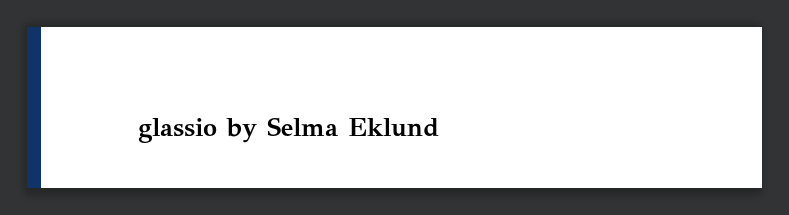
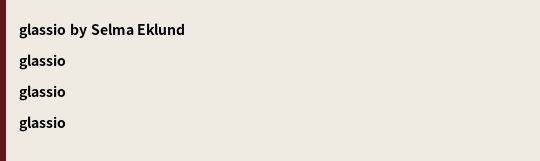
(439, 127) none -> [19,54,66,70] [19,85,66,101] [19,116,66,132] // glassio // glassio // glassio

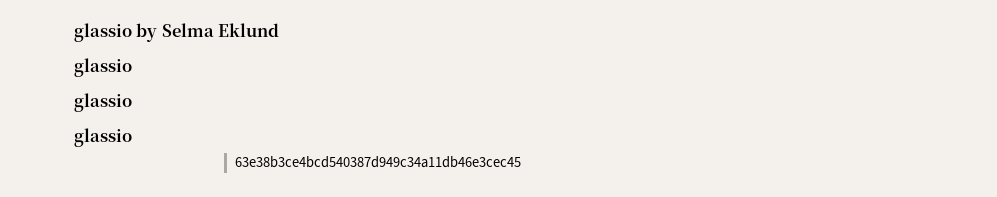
(66, 124) none -> [234,156,521,168] // 63e38b3ce4bcd540387d949c34a11db46e3cec45

